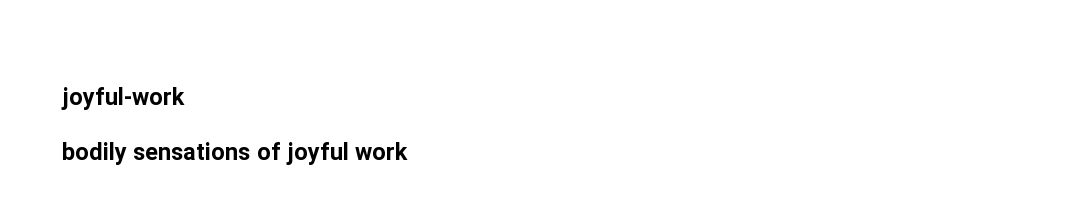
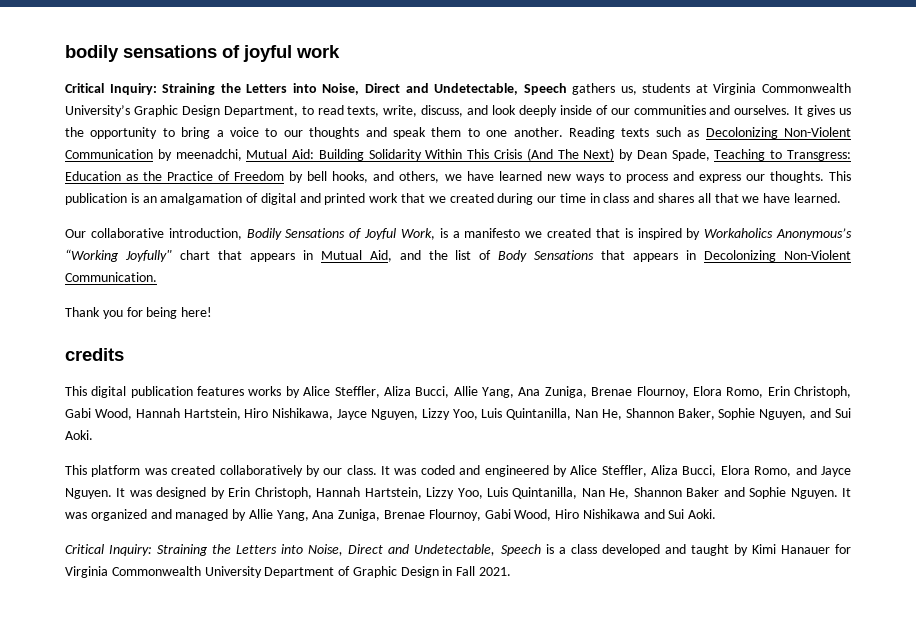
[61,87,185,110] joyful-work // -> (65, 53) none
(409, 151) none -> [65,83,851,95] [65,105,851,117] [65,127,851,139] [65,148,852,161] [65,171,851,183] [65,193,841,205] [65,228,853,240] [65,249,852,262] [65,272,157,282] [65,307,213,319] [65,348,124,361] [65,386,851,398] [65,408,852,420] [65,430,93,440] [65,465,852,477] [65,487,852,499] [65,509,717,521] [65,544,851,556] [65,566,512,578] // Critical Inquiry: Straining the Letters into Noise, Direct and Undetectable, Speech gathers us, students at Virginia Commonwealth University’s Graphic Design Department, to read texts, write, discuss, and look deeply inside of our communities and ourselves. It gives us the opportunity to bring a voice to our thoughts and speak them to one another. Reading texts such as Decolonizing Non-Violent Communication by meenadchi, Mutual Aid: Building Solidarity Within This Crisis (And The Next) by Dean Spade, Teaching to Transgress: Education as the Practice of Freedom by bell hooks, and others, we have learned new ways to process and express our thoughts. This publication is an amalgamation of digital and printed work that we created during our time in class and shares all that we have learned. // Our collaborative introduction, Bodily Sensations of Joyful Work, is a manifesto we created that is inspired by Workaholics Anonymous’s “Working Joyfully" chart that appears in Mutual Aid, and the list of Body Sensations that appears in Decolonizing Non-Violent Communication. // Thank you for being here! // credits // This digital publication features works by Alice Steffler, Aliza Bucci, Allie Yang, Ana Zuniga, Brenae Flournoy, Elora Romo, Erin Christoph, Gabi Wood, Hannah Hartstein, Hiro Nishikawa, Jayce Nguyen, Lizzy Yoo, Luis Quintanilla, Nan He, Shannon Baker, Sophie Nguyen, and Sui Aoki. // This platform was created collaboratively by our class. It was coded and engineered by Alice Steffler, Aliza Bucci, Elora Romo, and Jayce Nguyen. It was designed by Erin Christoph, Hannah Hartstein, Lizzy Yoo, Luis Quintanilla, Nan He, Shannon Baker and Sophie Nguyen. It was organized and managed by Allie Yang, Ana Zuniga, Brenae Flournoy, Gabi Wood, Hiro Nishikawa and Sui Aoki. // Critical Inquiry: Straining the Letters into Noise, Direct and Undetectable, Speech is a class developed and taught by Kimi Hanauer for Virginia Commonwealth University Department of Graphic Design in Fall 2021.

